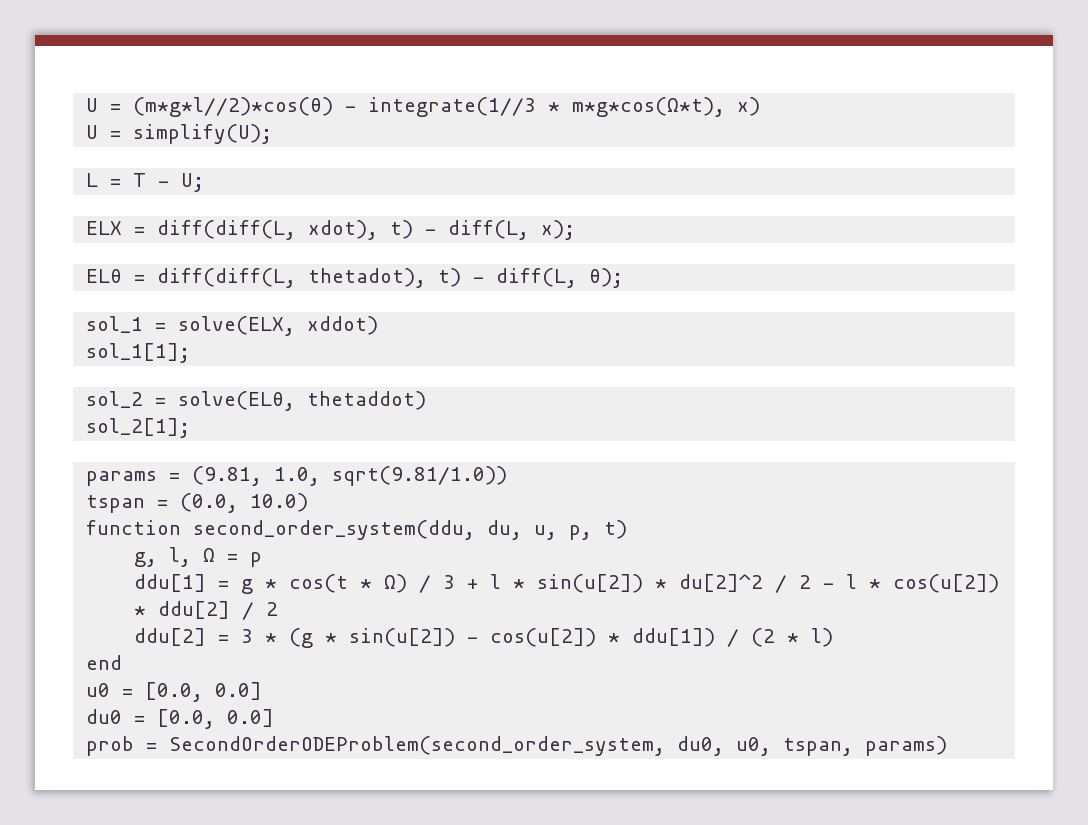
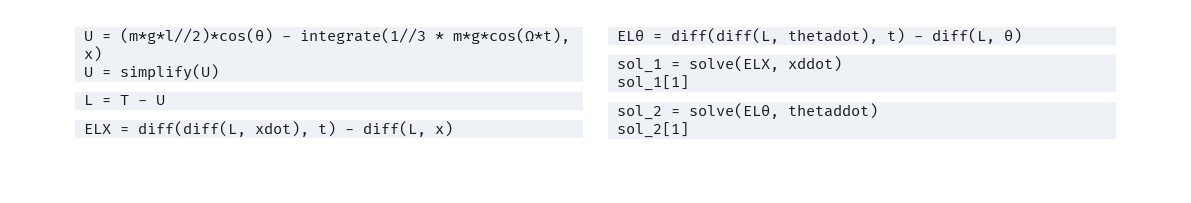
[132,124,272,144] simplify(U); -> [120,64,219,81] simplify(U)
[180,173,204,192] U; -> [156,95,165,105] U
[540,220,575,240] x); -> [435,121,453,137] x)
[588,268,623,288] θ); -> [1004,28,1022,44] θ)
[85,343,190,363] sol_1[1]; -> [617,75,689,91] sol_1[1]
[85,418,190,438] [85,466,507,486] [85,493,308,513] [85,520,627,540] [133,547,262,567] [133,574,999,594] [133,601,278,620] [133,628,833,648] [85,655,122,670] [85,682,262,702] [85,709,274,729] [85,736,947,756] sol_2[1]; // params = (9.81, 1.0, sqrt(9.81/1.0)) // tspan = (0.0, 10.0) // function second_order_system(ddu, du, u, p, t) // g, l, Ω = p // ddu[1] = g * cos(t * Ω) / 3 + l * sin(u[2]) * du[2]^2 / 2 - l * cos(u[2]) * ddu[2] / 2 // ddu[2] = 3 * (g * sin(u[2]) - cos(u[2]) * ddu[1]) / (2 * l) // end // u0 = [0.0, 0.0] // du0 = [0.0, 0.0] // prob = SecondOrderODEProblem(second_order_system, du0, u0, tspan, params) -> [617,122,689,138] sol_2[1]

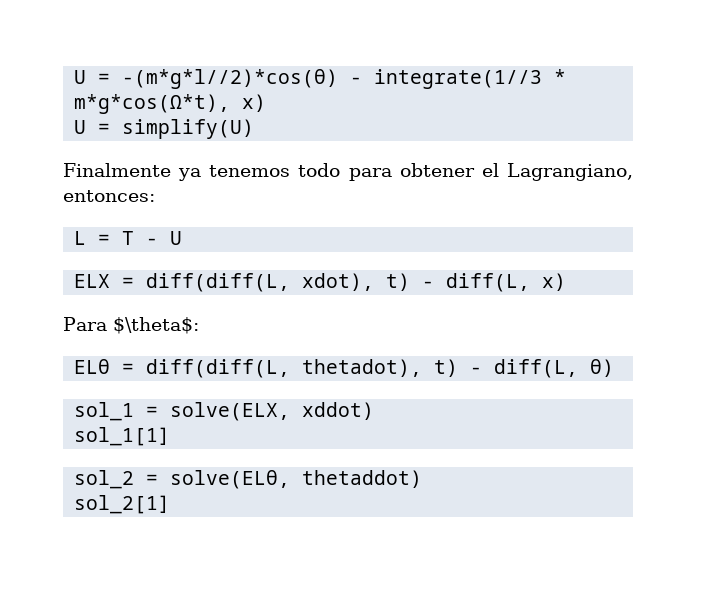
[84,28,273,44] U = (m*g*l//2)*cos(θ) -> [74,69,339,89] U = -(m*g*l//2)*cos(θ)
(219, 72) none -> [63,163,634,181] [63,190,155,202] // Finalmente ya tenemos todo para obtener el Lagrangiano, entonces:
(453, 129) none -> [63,317,199,334] // Para $\theta$:

